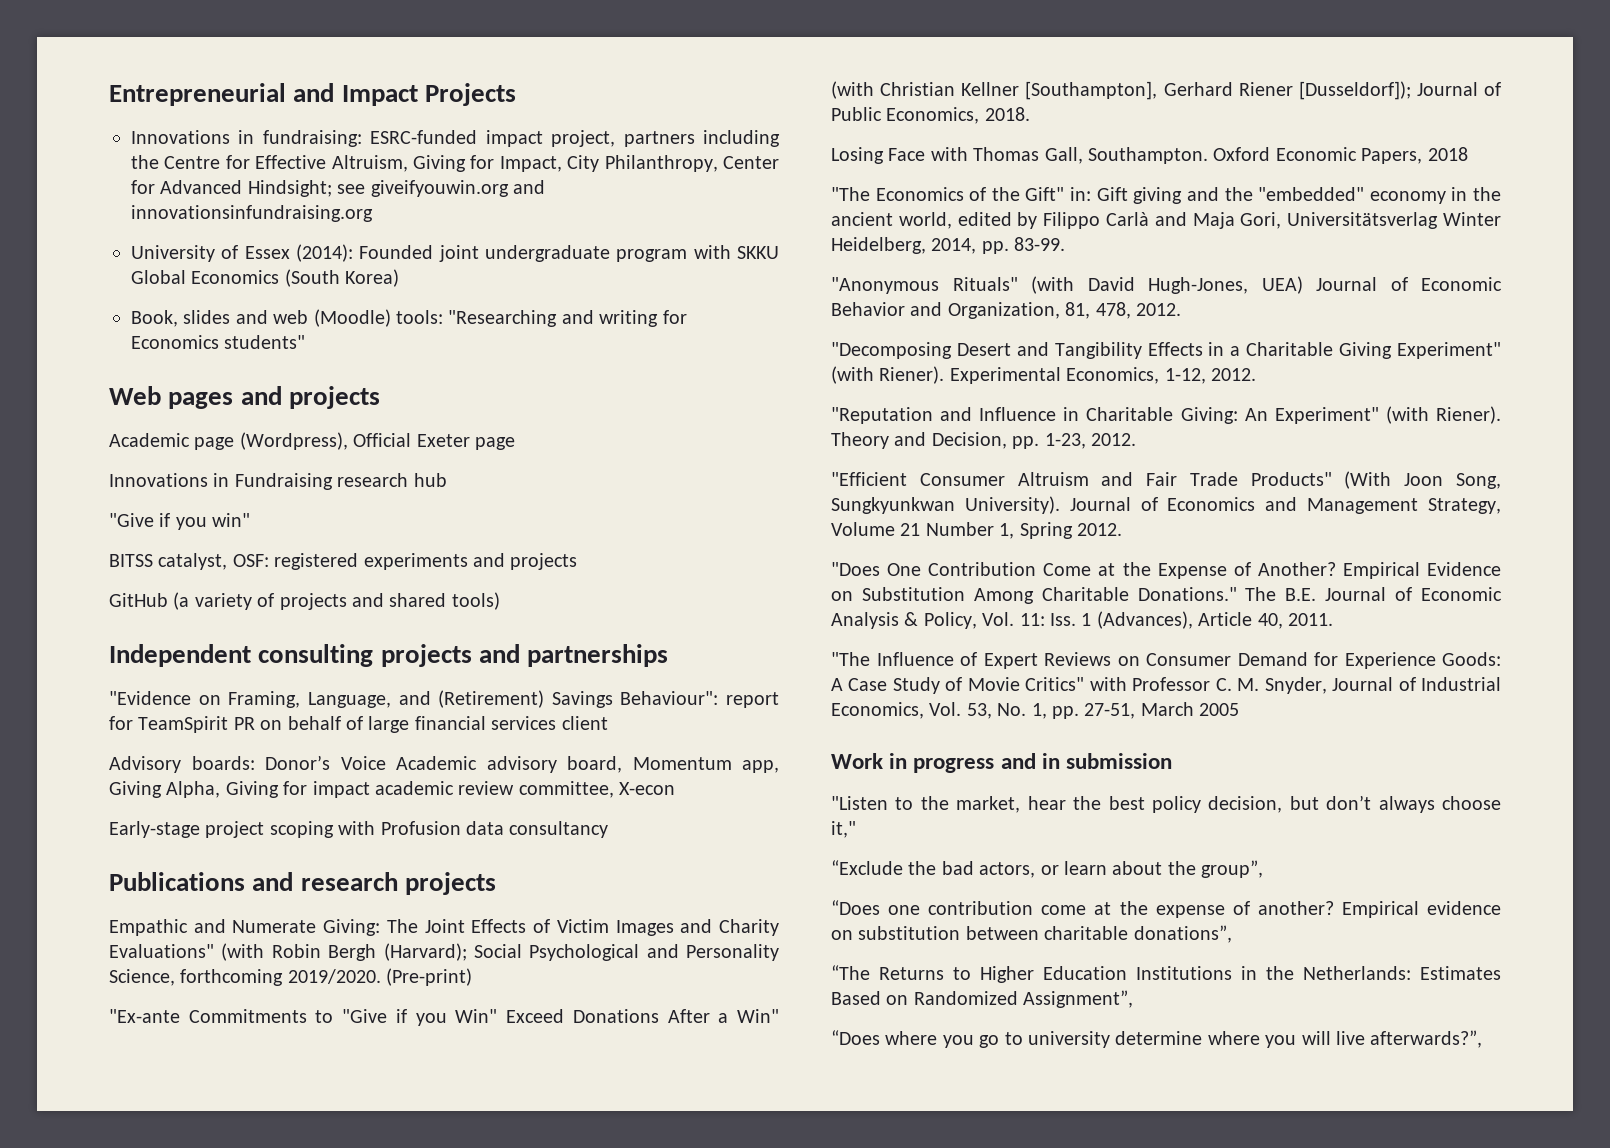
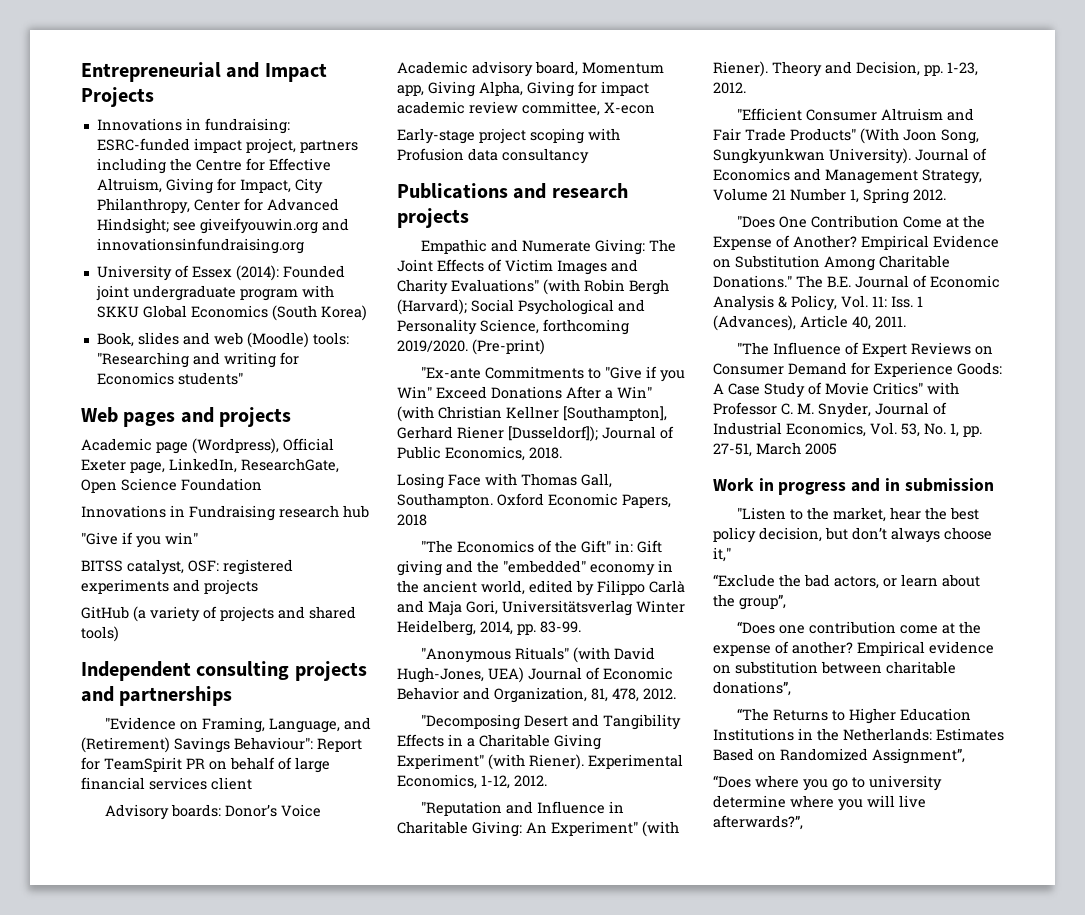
[475,437,515,450] page -> [130,458,339,474] [81,478,262,493] page, LinkedIn, ResearchGate, Open Science Foundation
[726,692,779,708] report -> [317,738,362,752] Report

